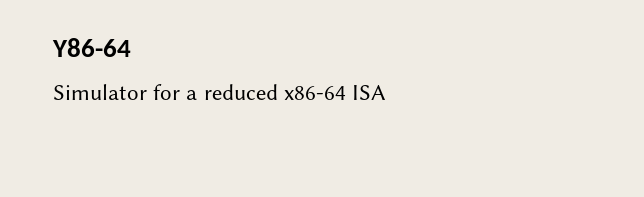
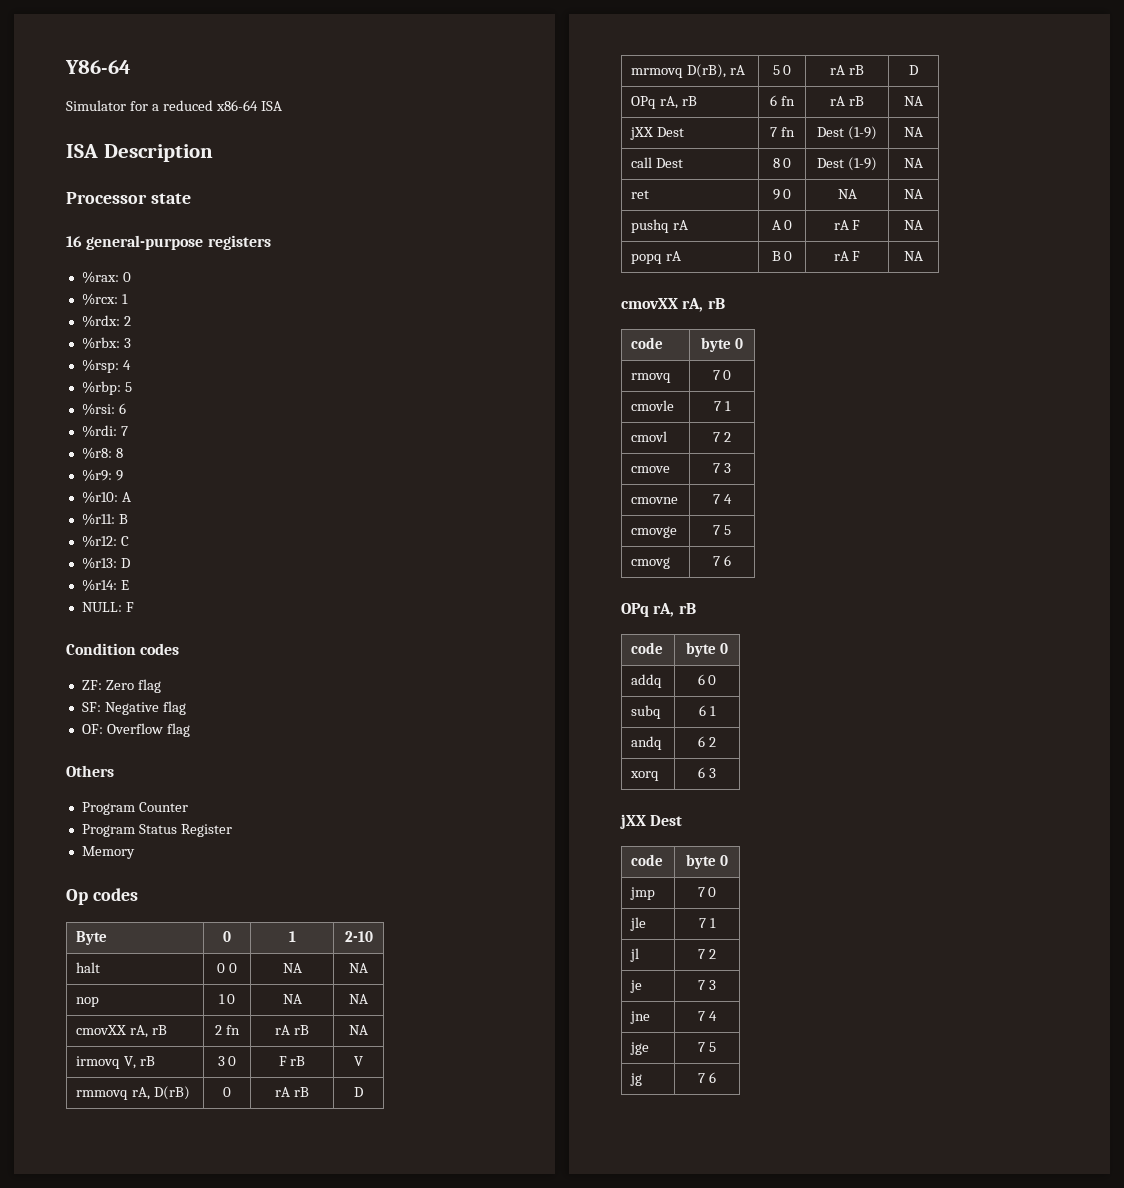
(387, 92) none -> [66,144,213,162] [66,192,191,204] [66,235,271,250] [81,271,131,283] [81,293,128,305] [81,315,131,327] [81,337,131,349] [81,359,131,373] [81,381,132,395] [81,403,126,415] [81,425,128,437] [81,447,123,459] [81,469,123,481] [81,491,131,503] [81,513,128,525] [81,535,129,547] [81,557,130,569] [81,579,129,591] [81,602,134,612] [66,643,180,655] [81,679,161,693] [81,701,186,715] [81,723,190,737] [66,765,114,777] [81,802,188,815] [81,824,232,837] [81,846,135,859] [66,888,138,905] [76,931,108,945] [223,931,231,942] [288,931,296,942] [344,931,373,942] [76,962,101,973] [217,963,237,973] [282,963,302,973] [349,963,368,973] [76,997,100,1007] [218,994,236,1004] [282,994,302,1004] [349,994,368,1004] [76,1025,168,1038] [215,1025,240,1035] [275,1025,309,1035] [349,1025,368,1035] [76,1056,156,1069] [217,1056,237,1066] [278,1056,306,1066] [354,1056,363,1066] [76,1086,191,1100] [223,1087,231,1097] [275,1087,309,1097] [354,1087,363,1097] [631,64,746,78] [772,65,792,75] [830,65,864,75] [909,65,918,75] [631,96,698,109] [770,95,795,106] [830,96,864,106] [904,96,923,106] [630,127,685,140] [770,127,795,137] [817,126,877,140] [904,127,923,137] [631,157,684,168] [772,158,792,168] [817,157,877,171] [904,158,923,168] [631,190,650,199] [772,189,792,200] [837,189,857,199] [904,189,923,199] [631,219,689,233] [771,220,793,230] [833,220,861,230] [904,220,923,230] [631,251,682,264] [771,251,793,261] [833,251,861,261] [904,251,923,261] [621,298,725,312] [631,337,664,349] [701,337,743,352] [631,373,672,383] [712,370,732,380] [631,400,675,411] [714,401,731,411] [631,431,668,442] [713,432,731,442] [631,466,671,473] [713,463,731,473] [631,497,679,504] [713,494,732,504] [631,526,678,538] [713,525,731,535] [631,557,671,569] [713,555,731,566] [621,603,696,617] [631,642,664,654] [686,642,728,657] [631,674,663,688] [697,674,717,685] [631,705,662,719] [699,705,716,716] [631,736,663,750] [698,736,716,747] [630,771,660,781] [698,767,716,778] [620,814,683,829] [631,854,664,866] [686,854,728,869] [630,887,656,900] [697,887,717,897] [630,917,647,931] [699,918,716,928] [630,948,640,962] [698,949,716,959] [630,980,643,993] [698,980,716,990] [630,1011,651,1024] [698,1011,717,1021] [630,1042,650,1055] [698,1042,716,1052] [630,1073,643,1086] [698,1072,716,1083] // ISA Description // Processor state // 16 general-purpose registers // %rax: 0 // %rcx: 1 // %rdx: 2 // %rbx: 3 // %rsp: 4 // %rbp: 5 // %rsi: 6 // %rdi: 7 // %r8: 8 // %r9: 9 // %r10: A // %r11: B // %r12: C // %r13: D // %r14: E // NULL: F // Condition codes // ZF: Zero flag // SF: Negative flag // OF: Overflow flag // Others // Program Counter // Program Status Register // Memory // Op codes // Byte | 0 | 1 | 2-10 // halt | 0 0 | NA | NA // nop | 1 0 | NA | NA // cmovXX rA, rB | 2 fn | rA rB | NA // irmovq V, rB | 3 0 | F rB | V // rmmovq rA, D(rB) | 0 | rA rB | D // mrmovq D(rB), rA | 5 0 | rA rB | D // OPq rA, rB | 6 fn | rA rB | NA // jXX Dest | 7 fn | Dest (1-9) | NA // call Dest | 8 0 | Dest (1-9) | NA // ret | 9 0 | NA | NA // pushq rA | A 0 | rA F | NA // popq rA | B 0 | rA F | NA // cmovXX rA, rB // code | byte 0 // rmovq | 7 0 // cmovle | 7 1 // cmovl | 7 2 // cmove | 7 3 // cmovne | 7 4 // cmovge | 7 5 // cmovg | 7 6 // OPq rA, rB // code | byte 0 // addq | 6 0 // subq | 6 1 // andq | 6 2 // xorq | 6 3 // jXX Dest // code | byte 0 // jmp | 7 0 // jle | 7 1 // jl | 7 2 // je | 7 3 // jne | 7 4 // jge | 7 5 // jg | 7 6

